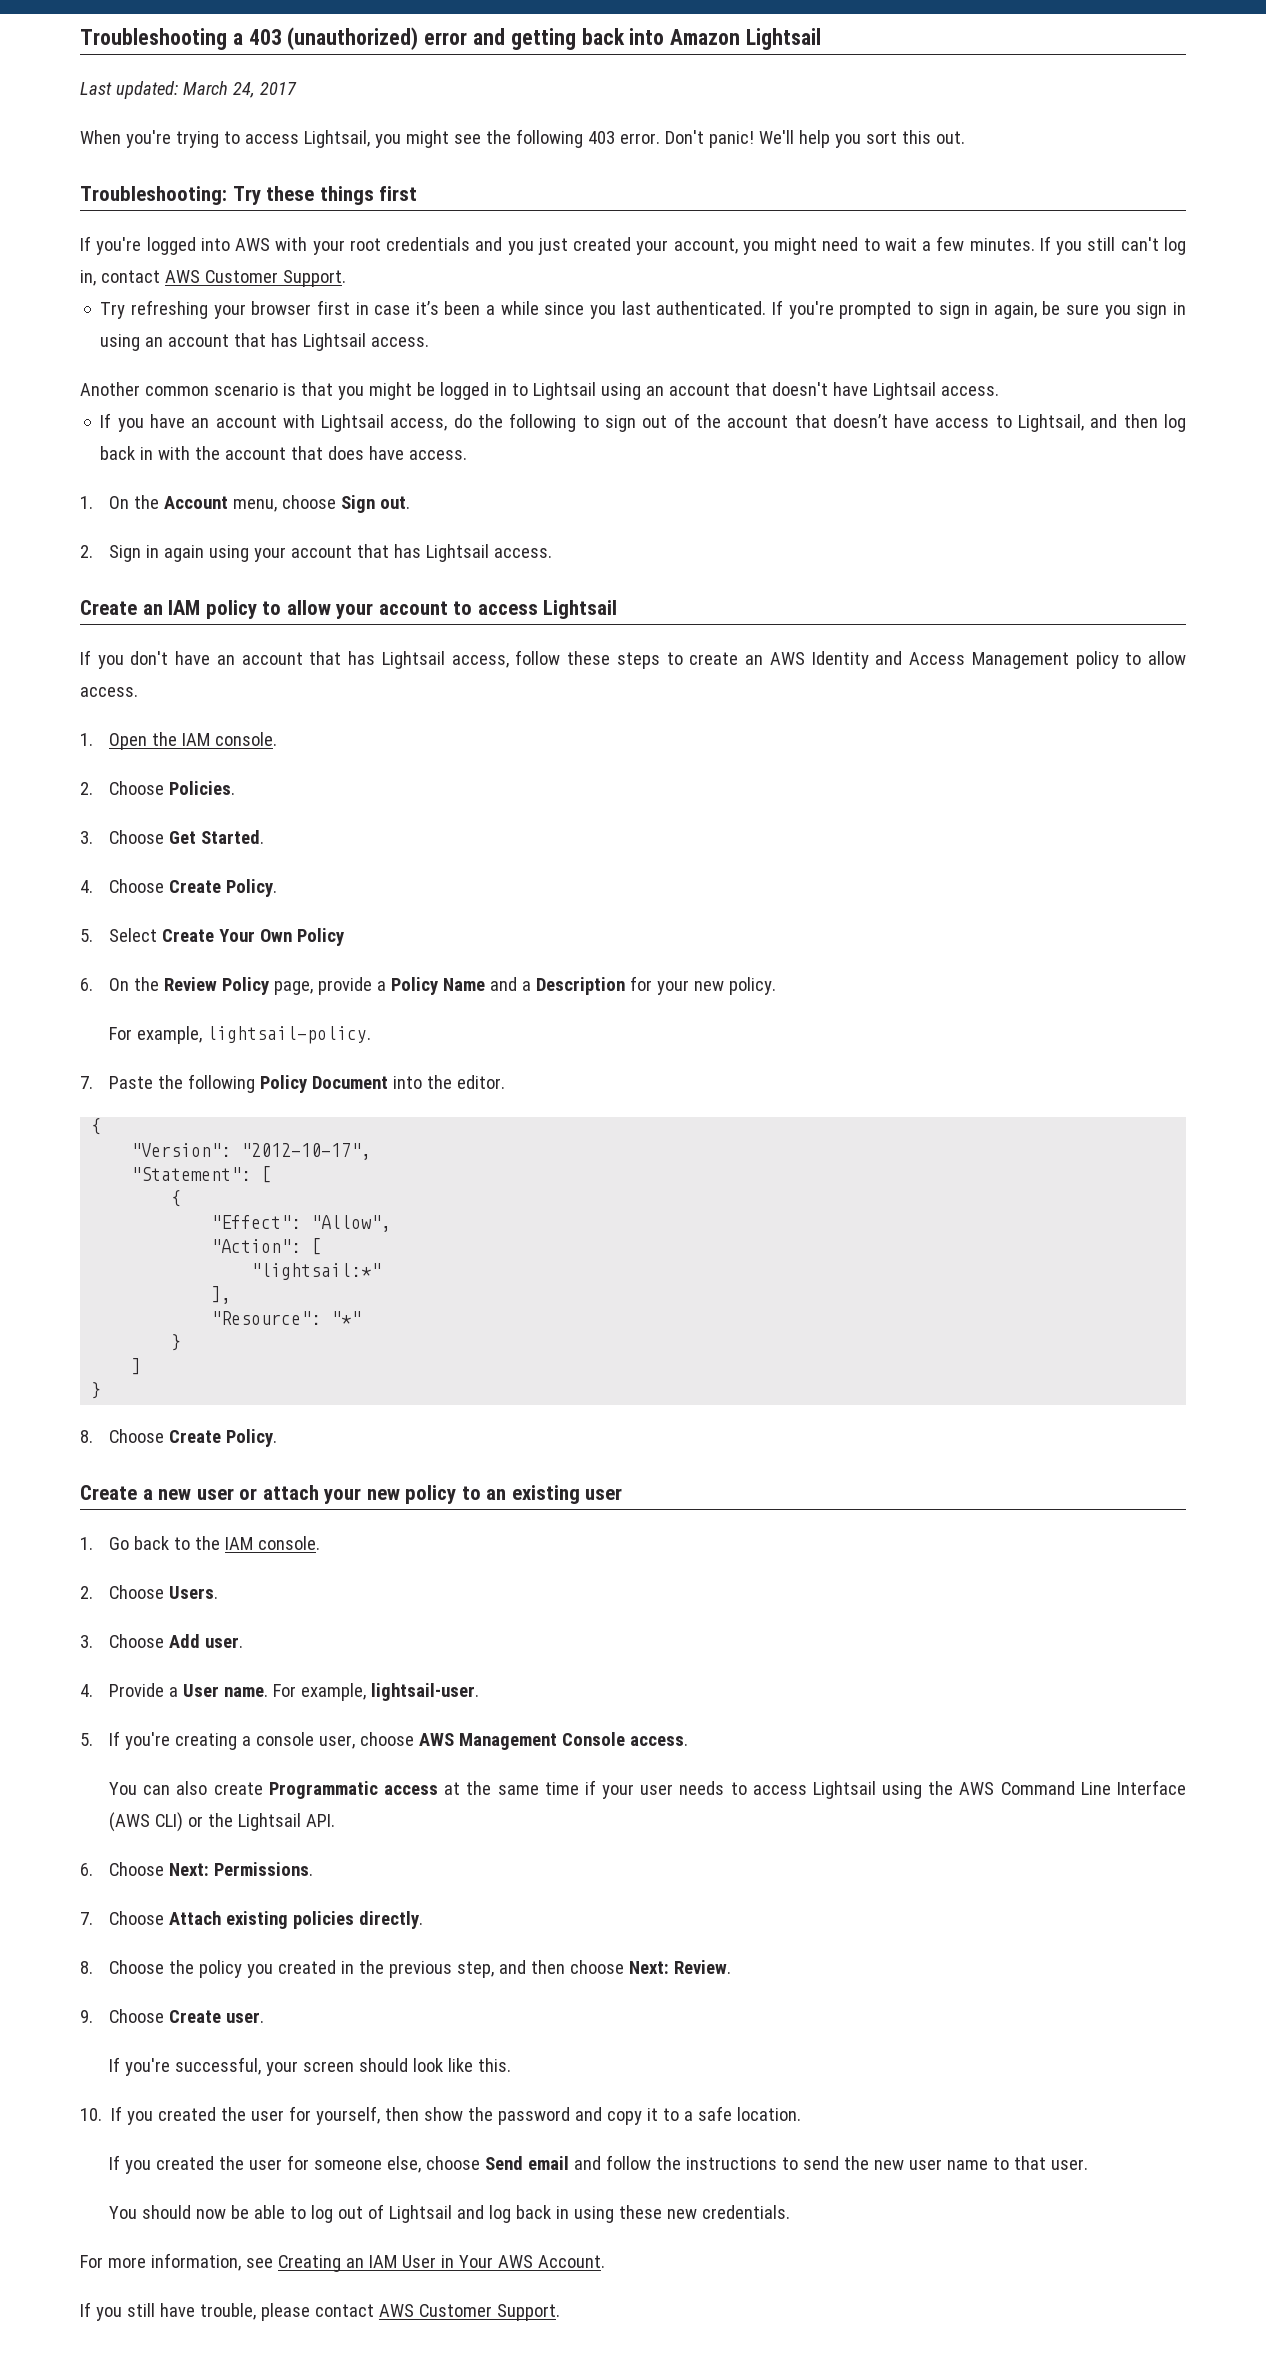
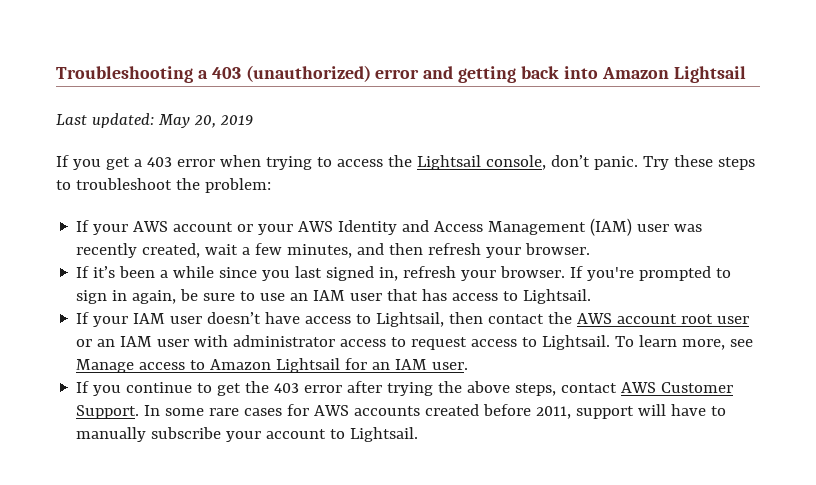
[182,81,297,98] [80,129,965,148] [80,186,418,205] [80,236,1186,255] [80,270,346,287] [100,300,411,319] March 24, 2017 // When you're trying to access Lightsail, you might see the following 403 error. Don't panic! We'll help you sort this out. // Troubleshooting: Try these things first // If you're logged into AWS with your root credentials and you just created your account, you might need to wait a few minutes. If you still can't log in, contact AWS Customer Support. // Try refreshing your browser first in case -> [157,114,253,128] [56,155,755,170] [56,178,271,193] [76,218,703,236] [76,243,591,258] [76,266,90,278] May 20, 2019 // If you get a 403 error when trying to access the Lightsail console, don’t panic. Try these steps to troubleshoot the problem: // If your AWS account or your AWS Identity and Access Management (IAM) user was recently created, wait a few minutes, and then refresh your browser. // If
[656,301,767,315] authenticated. -> [326,266,566,281] signed in, refresh your browser.
[1104,302,1187,319] [100,333,430,351] [80,382,999,400] [100,413,827,432] you sign in using an account that has Lightsail access. // Another common scenario is that you might be logged in to Lightsail using an account that doesn't have Lightsail access. // If you have an account with Lightsail access, do the following to sign out of the account that -> [240,289,592,304] [76,312,203,327] to use an IAM user that has access to Lightsail. // If your IAM user
[1090,414,1187,432] [100,446,468,460] [80,495,411,513] [80,544,553,562] [80,600,618,619] [80,650,1186,669] [80,687,138,697] [80,732,278,750] [80,781,236,795] [80,830,265,844] [80,879,278,897] [80,928,345,946] [80,976,776,995] [109,1026,372,1044] [80,1074,506,1093] [91,1118,102,1135] [131,1143,372,1160] [131,1166,272,1183] [171,1190,182,1207] [211,1215,392,1232] [211,1238,322,1255] [251,1263,382,1280] [211,1286,232,1304] [211,1311,362,1325] [171,1334,182,1351] [131,1358,142,1375] [91,1382,102,1399] [80,1429,278,1447] [80,1485,623,1504] [80,1536,321,1550] [80,1585,219,1599] [80,1634,244,1648] [80,1683,480,1701] [80,1731,689,1750] [109,1780,1186,1799] [109,1812,336,1832] [80,1862,314,1876] [80,1911,424,1929] [80,1960,732,1978] [80,2009,265,2023] [109,2057,512,2076] [80,2106,802,2125] [109,2155,1088,2174] [109,2204,790,2223] [80,2253,605,2272] [80,2302,560,2321] and then log back in with the account that does have access. // 1. On the Account menu, choose Sign out. // 2. Sign in again using your account that has Lightsail access. // Create an IAM policy to allow your account to access Lightsail // If you don't have an account that has Lightsail access, follow these steps to create an AWS Identity and Access Management policy to allow access. // 1. Open the IAM console. // 2. Choose Policies. // 3. Choose Get Started. // 4. Choose Create Policy. // 5. Select Create Your Own Policy // 6. On the Review Policy page, provide a Policy Name and a Description for your new policy. // For example, lightsail-policy. // 7. Paste the following Policy Document into the editor. // { // "Version": "2012-10-17", // "Statement": [ // { // "Effect": "Allow", // "Action": [ // "lightsail:*" // ], // "Resource": "*" // } // ] // } // 8. Choose Create Policy. // Create a new user or attach your new policy to an existing user // 1. Go back to the IAM console. // 2. Choose Users. // 3. Choose Add user. // 4. Provide a User name. For example, lightsail-user. // 5. If you're creating a console user, choose AWS Management Console access. // You can also create Programmatic access at the same time if your user needs to access Lightsail using the AWS Command Line Interface (AWS CLI) or the Lightsail API. // 6. Choose Next: Permissions. // 7. Choose Attach existing policies directly. // 8. Choose the policy you created in the previous step, and then choose Next: Review. // 9. Choose Create user. // If you're successful, your screen should look like this. // 10. If you created the user for yourself, then show the password and copy it to a safe location. // If you created the user for someone else, choose Send email and follow the instructions to send the new user name to that user. // You should now be able to log out of Lightsail and log back in using these new credentials. // For more information, see Creating an IAM User in Your AWS Account. // If you still have trouble, please contact AWS Customer Support. -> [449,312,750,324] [76,335,754,350] [76,358,469,373] [76,381,734,396] [76,404,727,419] [76,427,419,442] then contact the AWS account root user or an IAM user with administrator access to request access to Lightsail. To learn more, see Manage access to Amazon Lightsail for an IAM user. // If you continue to get the 403 error after trying the above steps, contact AWS Customer Support. In some rare cases for AWS accounts created before 2011, support will have to manually subscribe your account to Lightsail.

